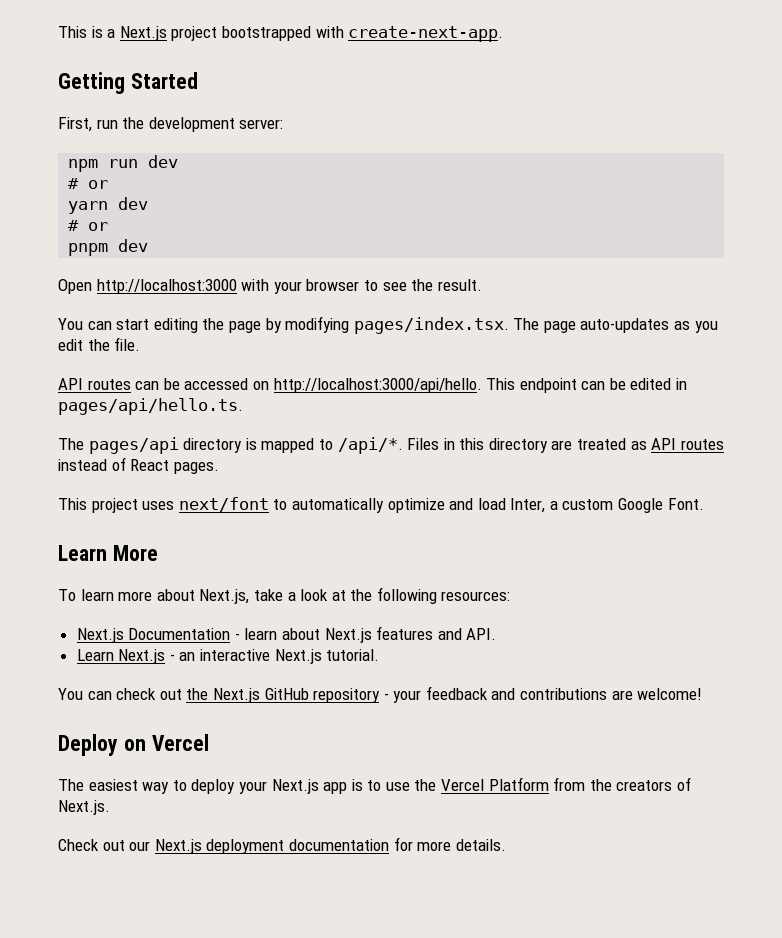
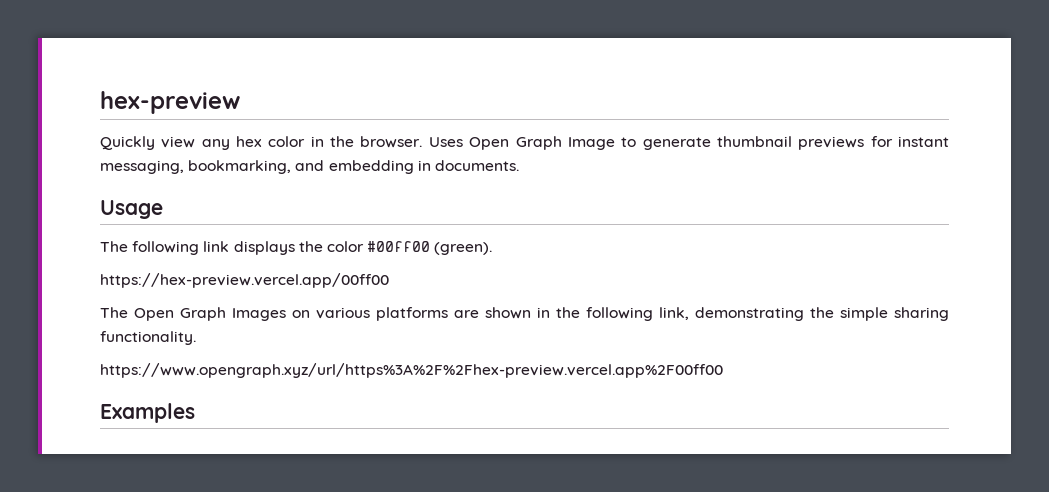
[58,26,504,42] [58,72,198,94] [58,117,284,132] [68,155,179,172] [68,178,109,189] [68,197,149,214] [68,220,109,231] [68,239,149,256] [58,279,482,294] [58,316,718,334] [58,337,141,351] [58,378,688,393] [58,398,243,415] [58,437,724,454] [58,457,219,474] [58,497,704,513] [58,545,158,561] [58,587,511,604] [76,626,497,643] [76,649,380,664] [58,686,703,703] [58,734,209,756] [58,777,692,794] [58,800,110,815] [58,837,506,854] This is a Next.js project bootstrapped with create-next-app. // Getting Started // First, run the development server: // npm run dev // # or // yarn dev // # or // pnpm dev // Open http://localhost:3000 with your browser to see the result. // You can start editing the page by modifying pages/index.tsx. The page auto-updates as you edit the file. // API routes can be accessed on http://localhost:3000/api/hello. This endpoint can be edited in pages/api/hello.ts. // The pages/api directory is mapped to /api/*. Files in this directory are treated as API routes instead of React pages. // This project uses next/font to automatically optimize and load Inter, a custom Google Font. // Learn More // To learn more about Next.js, take a look at the following resources: // Next.js Documentation - learn about Next.js features and API. // Learn Next.js - an interactive Next.js tutorial. // You can check out the Next.js GitHub repository - your feedback and contributions are welcome! // Deploy on Vercel // The easiest way to deploy your Next.js app is to use the Vercel Platform from the creators of Next.js. // Check out our Next.js deployment documentation for more details. -> [100,91,240,114] [100,136,950,150] [100,160,519,174] [100,200,163,219] [100,241,493,255] [100,273,389,288] [100,307,949,321] [100,331,196,345] [100,363,723,378] [100,403,195,423] hex-preview // Quickly view any hex color in the browser. Uses Open Graph Image to generate thumbnail previews for instant messaging, bookmarking, and embedding in documents. // Usage // The following link displays the color #00ff00 (green). // https://hex-preview.vercel.app/00ff00 // The Open Graph Images on various platforms are shown in the following link, demonstrating the simple sharing functionality. // https://www.opengraph.xyz/url/https%3A%2F%2Fhex-preview.vercel.app%2F00ff00 // Examples

